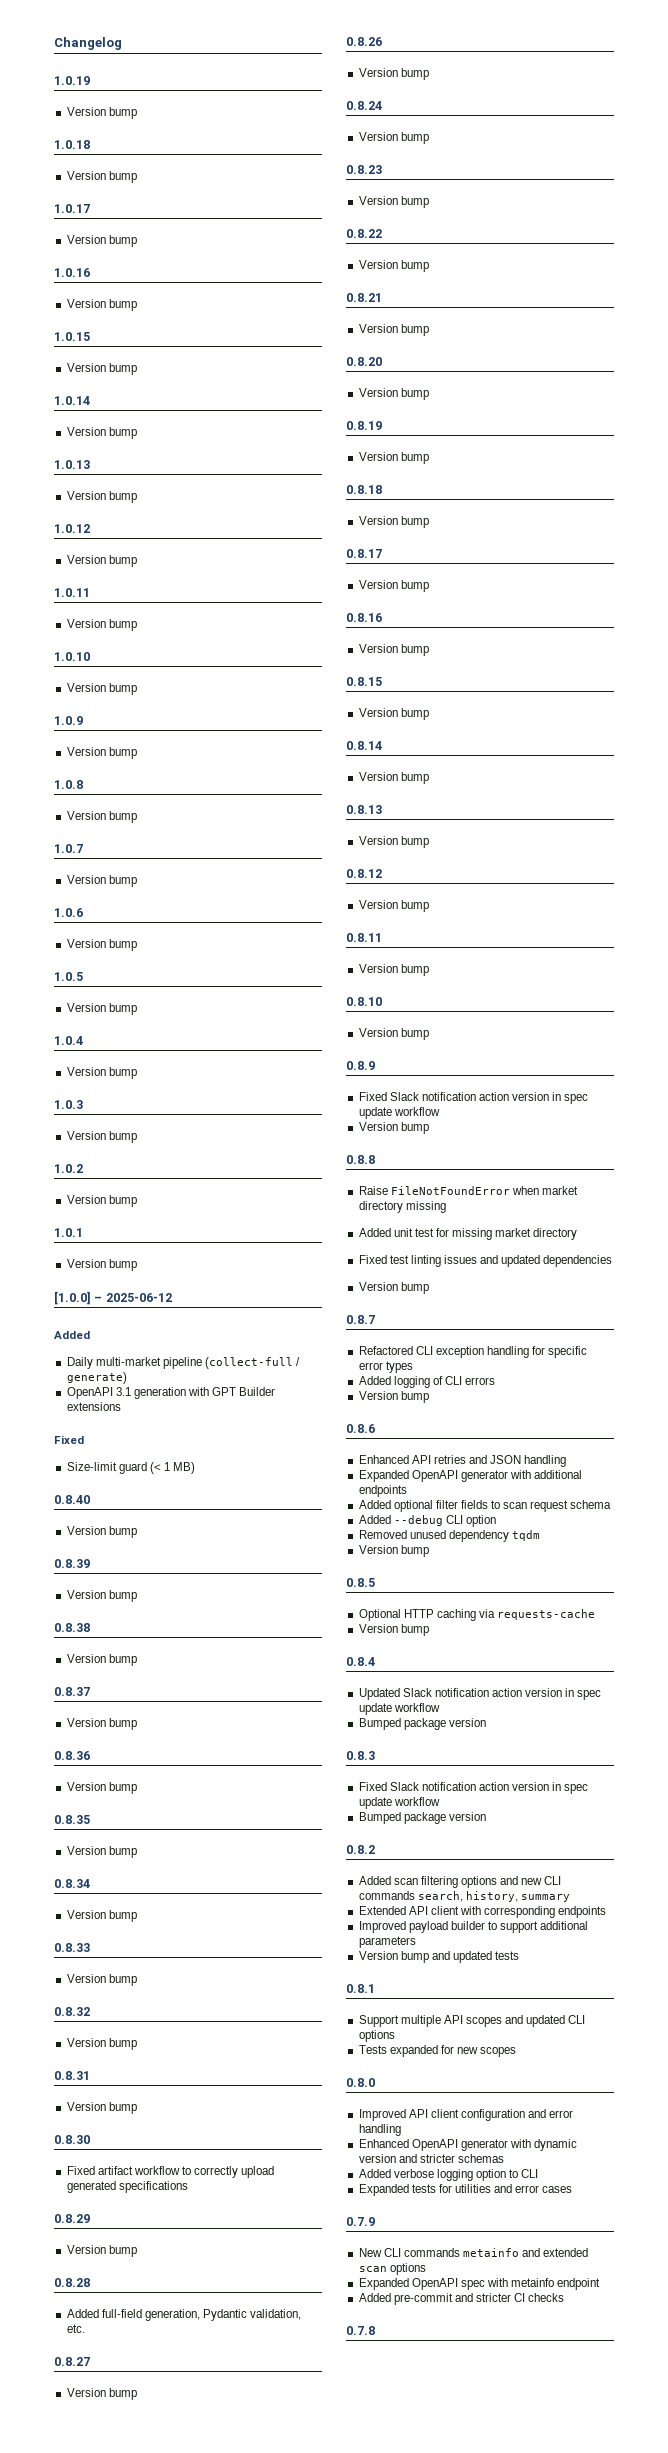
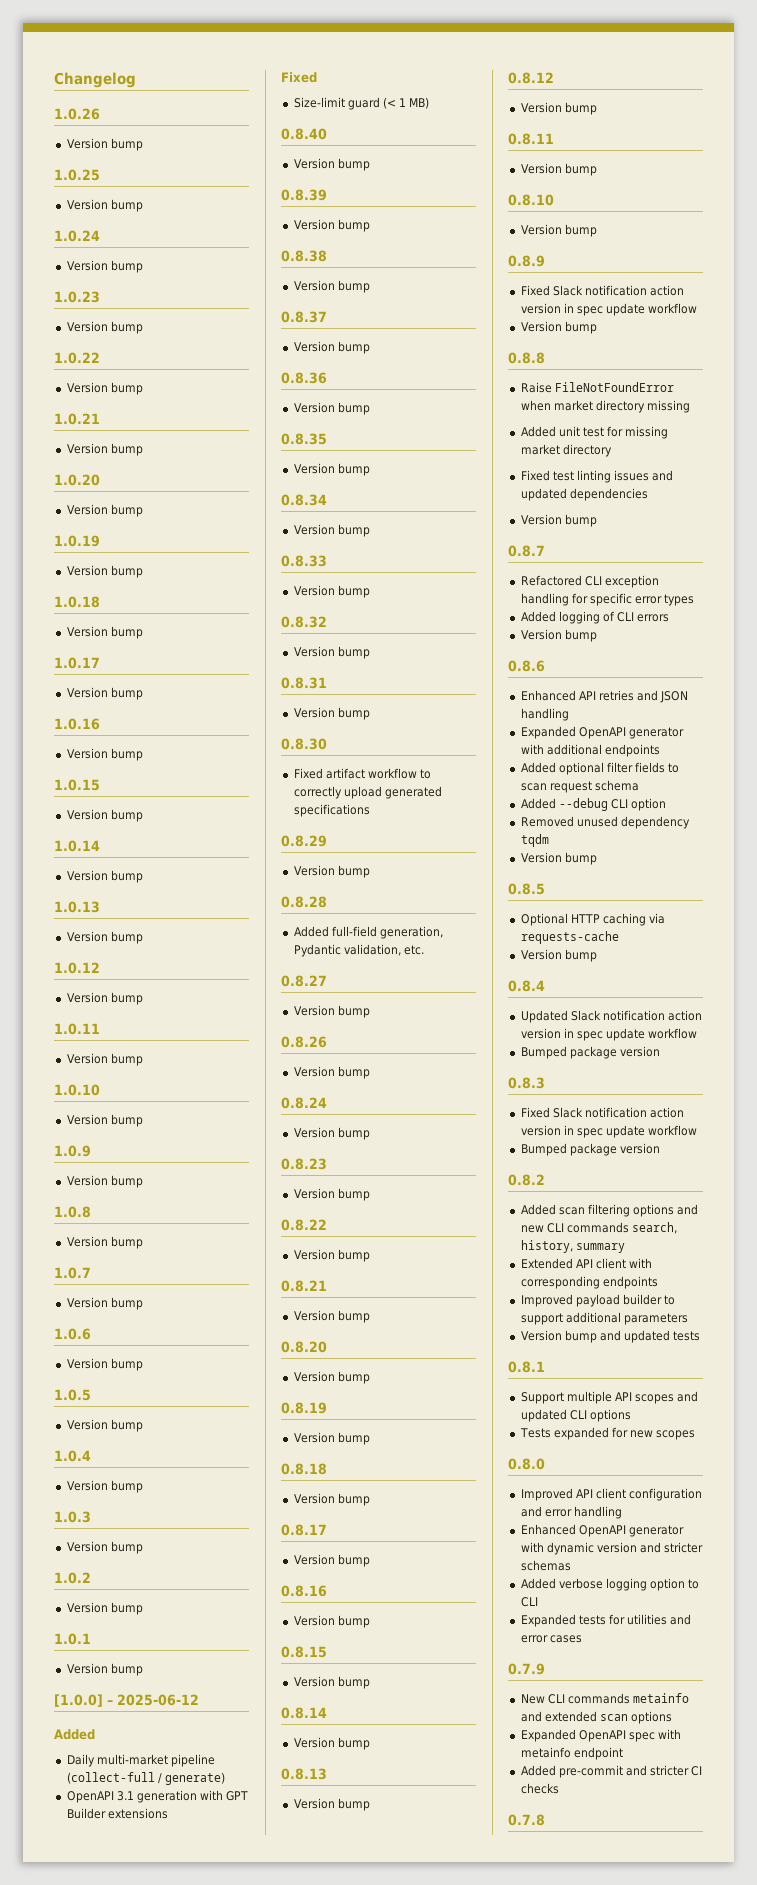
(122, 43) none -> [54,108,100,120] [66,138,143,151] [54,169,100,181] [66,199,143,212] [54,230,100,242] [66,260,143,273] [54,291,100,303] [66,321,143,334] [54,352,100,364] [66,382,143,395] [54,413,100,425] [66,443,143,456] [54,474,100,486] [66,504,143,517] // 1.0.26 // Version bump // 1.0.25 // Version bump // 1.0.24 // Version bump // 1.0.23 // Version bump // 1.0.22 // Version bump // 1.0.21 // Version bump // 1.0.20 // Version bump

